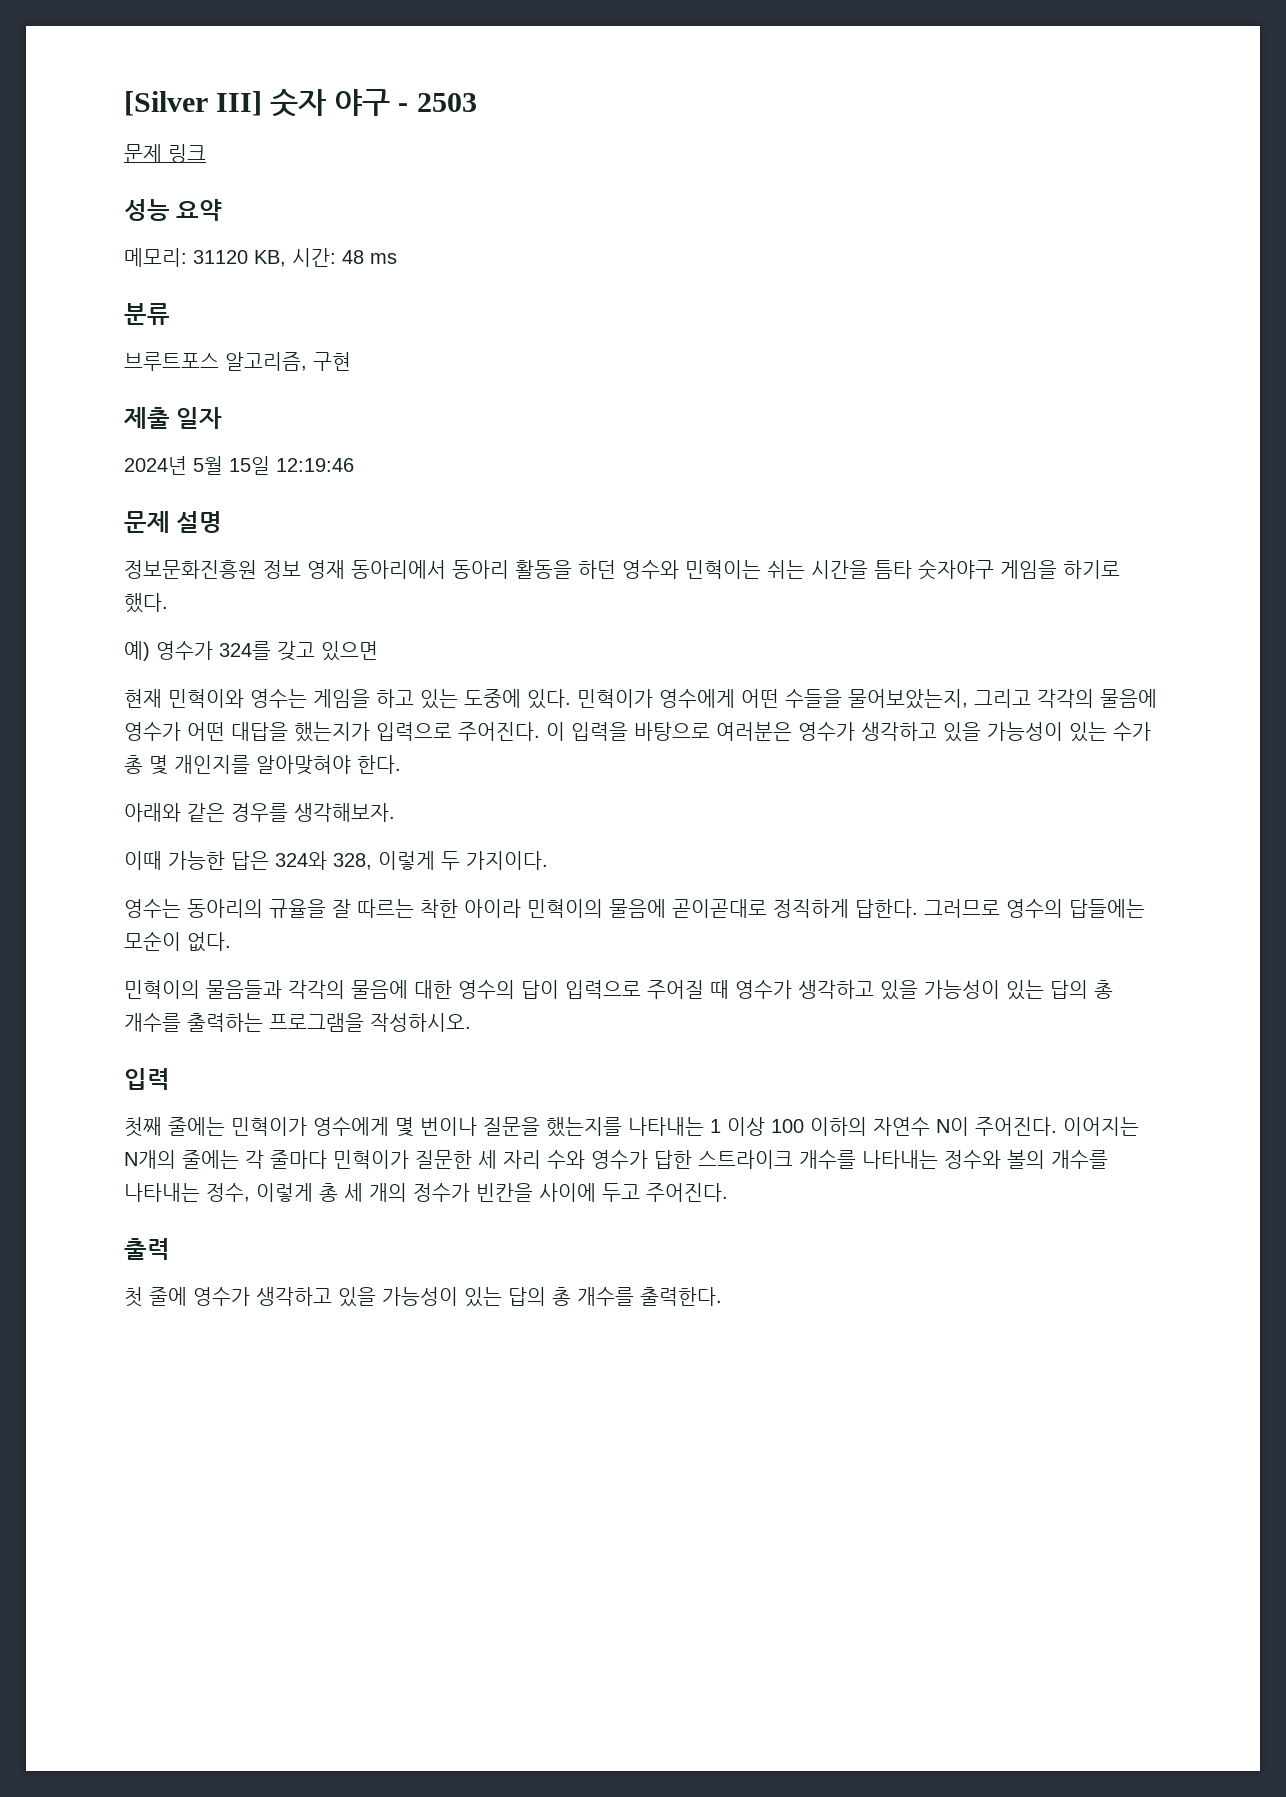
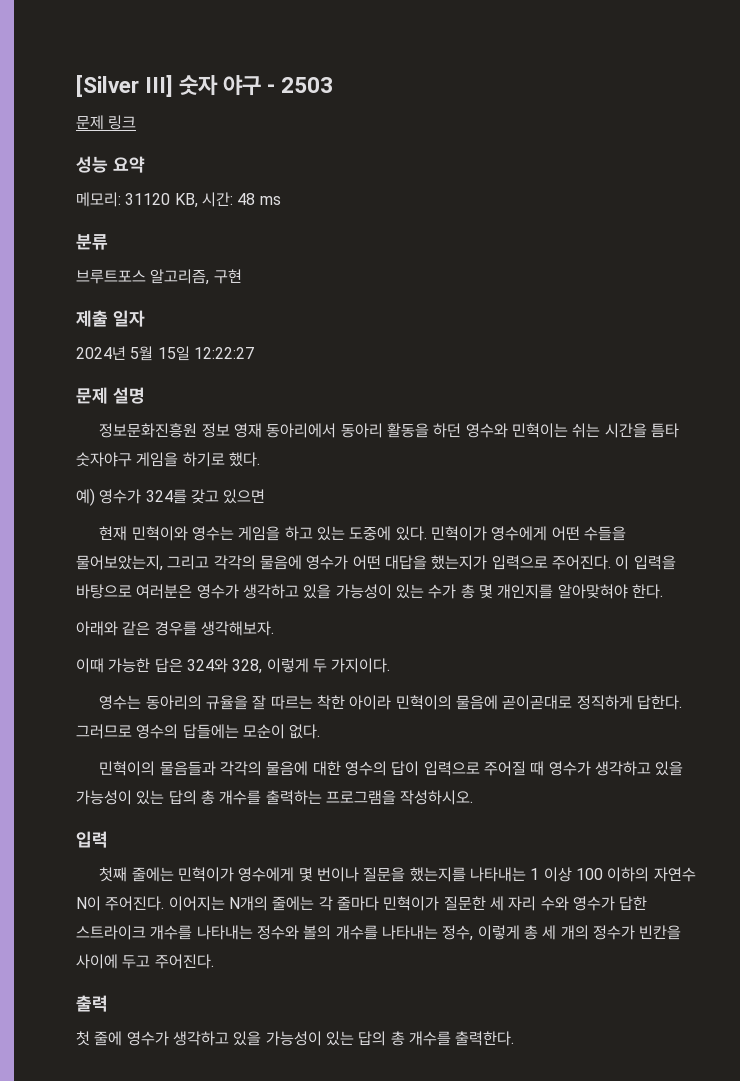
[276,458,354,472] 12:19:46 -> [193,347,254,359] 12:22:27

